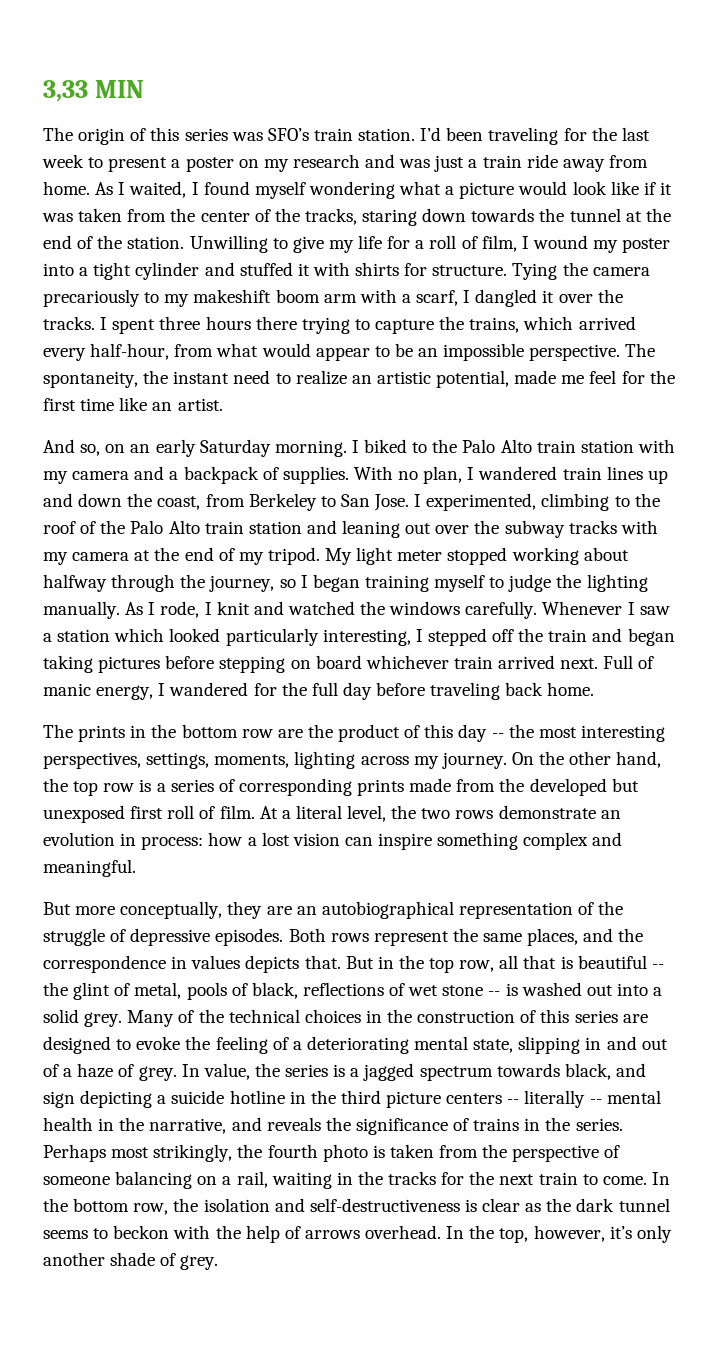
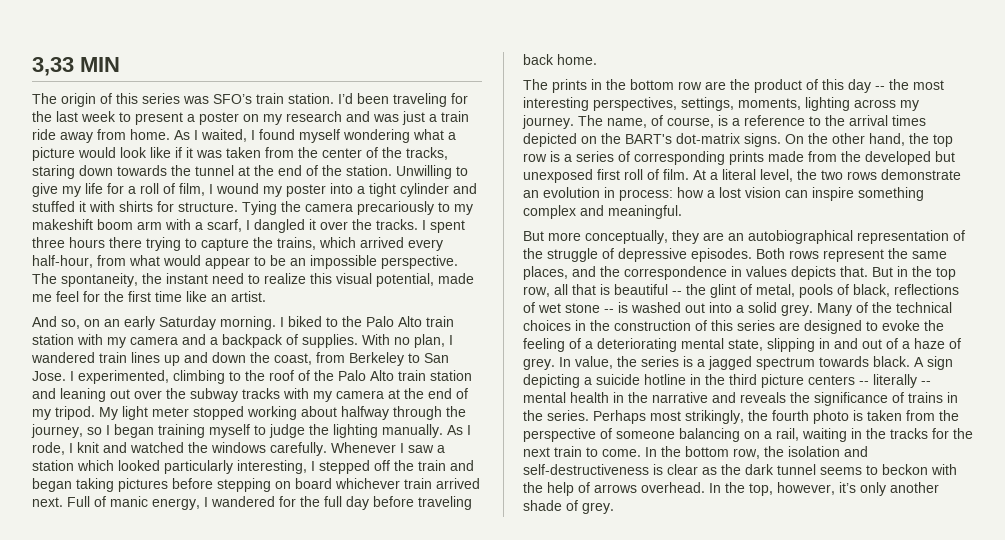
[351,371,431,384] an artistic -> [310,273,372,284] this visual
(507, 760) none -> [578,115,926,128] [523,133,781,147] The name, of course, is a reference to the arrival times depicted on the BART's dot-matrix signs.
[564,1063,646,1080] black, and -> [873,356,924,367] black. A
[149,1118,227,1134] narrative, -> [652,392,708,403] narrative

